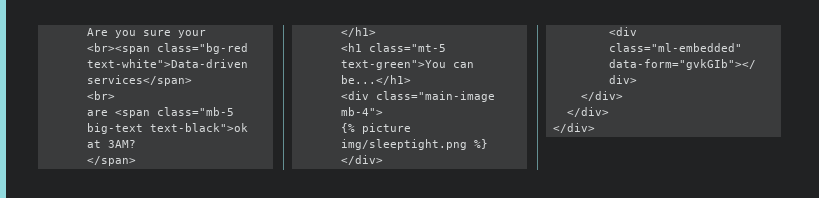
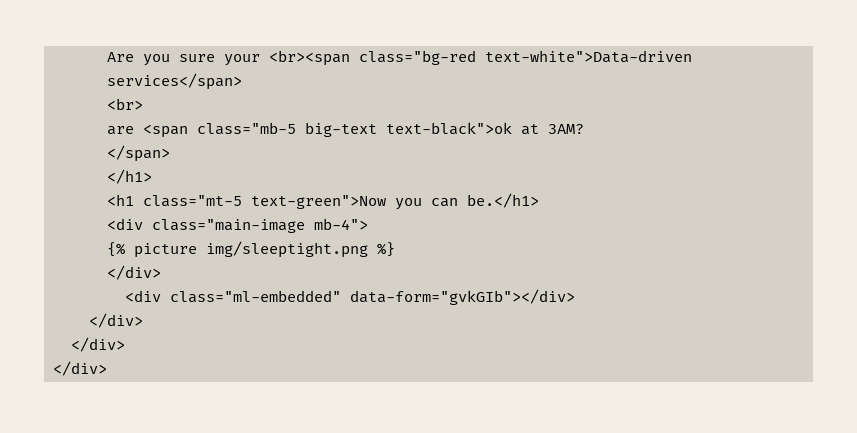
[341,60,475,70] [341,75,412,85] text-green">You can be...</h1> -> [251,193,539,210] text-green">Now you can be.</h1>

